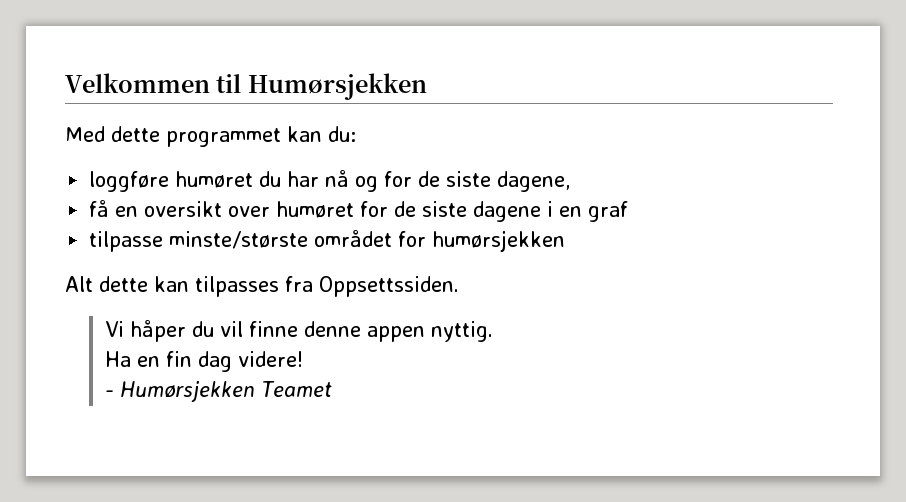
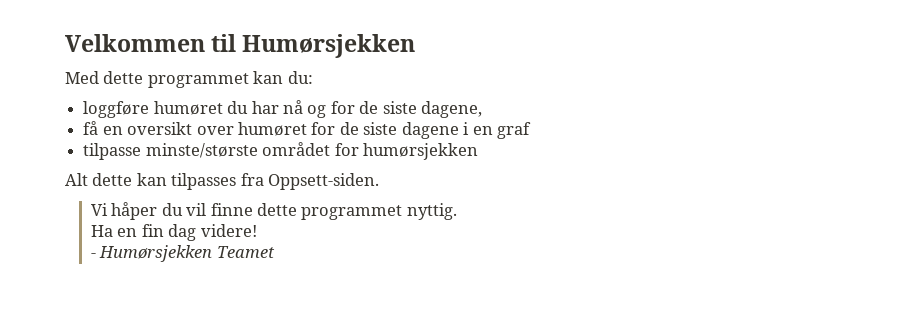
[319,276,459,297] Oppsettssiden. -> [268,173,380,190] Oppsett-siden.
[303,321,425,342] denne appen -> [256,203,403,220] dette programmet

